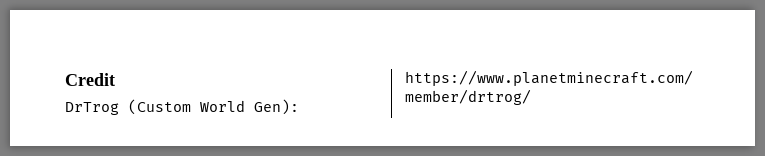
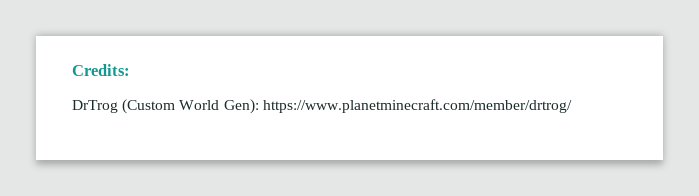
[65,73,115,86] Credit -> [72,64,130,76] Credits:

